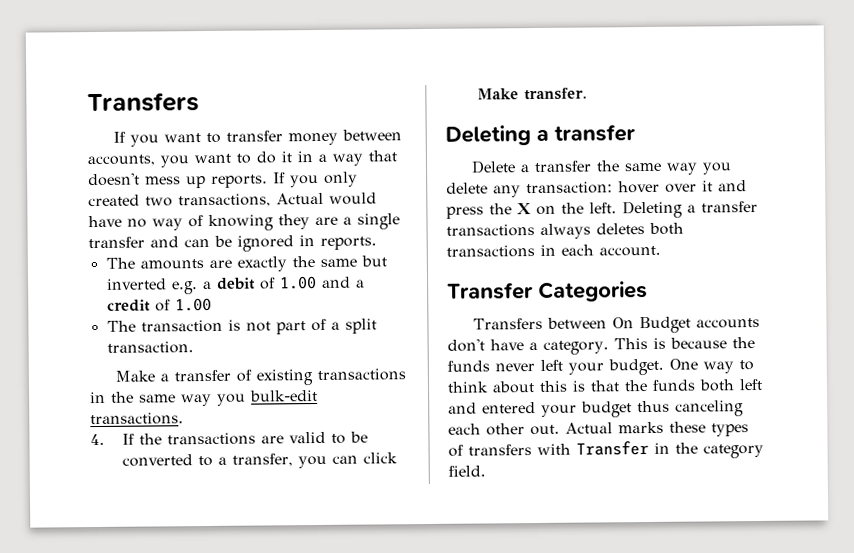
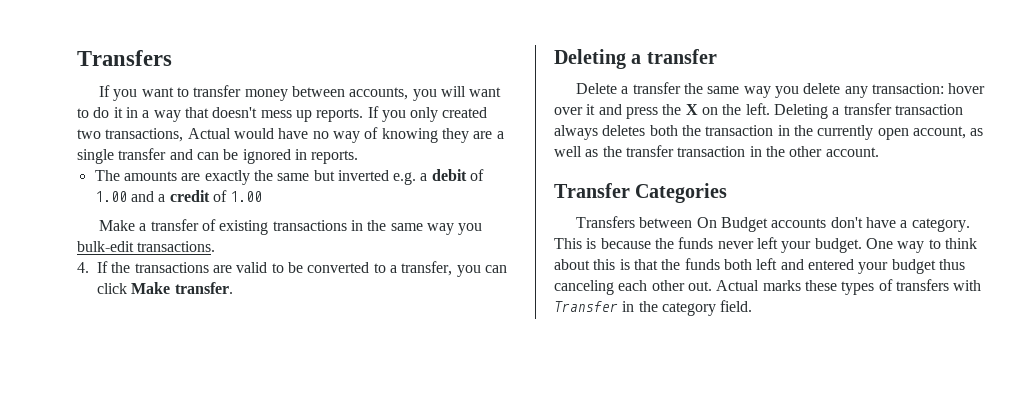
(189, 161) none -> [441,86,467,97] will
[106,318,377,335] [106,341,194,354] // The transaction is not part of a split transaction. -> (263, 196) none
[446,224,535,237] transactions -> [894,104,963,115] transaction
[446,244,594,258] transactions in each -> [681,125,984,140] [554,145,823,157] the transaction in the currently open account, as well as the transfer transaction in the other

